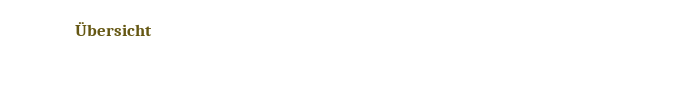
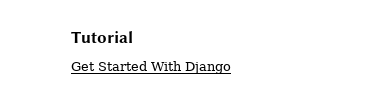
[75,22,152,36] Übersicht -> [71,31,133,43] [71,61,231,74] Tutorial // Get Started With Django

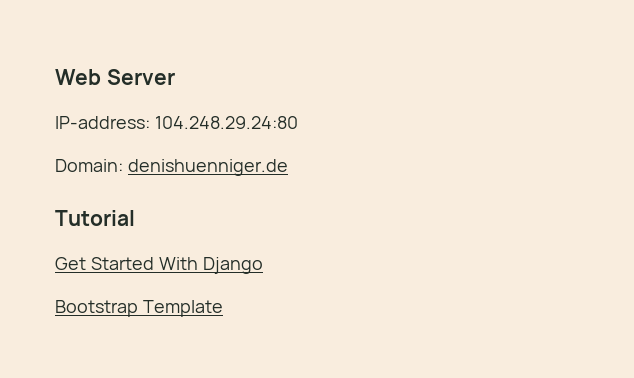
(71, 37) none -> [55,69,175,85] [55,116,298,129] [55,159,288,176] Web Server // IP-address: 104.248.29.24:80 // Domain: denishuenniger.de //
(231, 68) none -> [55,300,223,317] // Bootstrap Template

